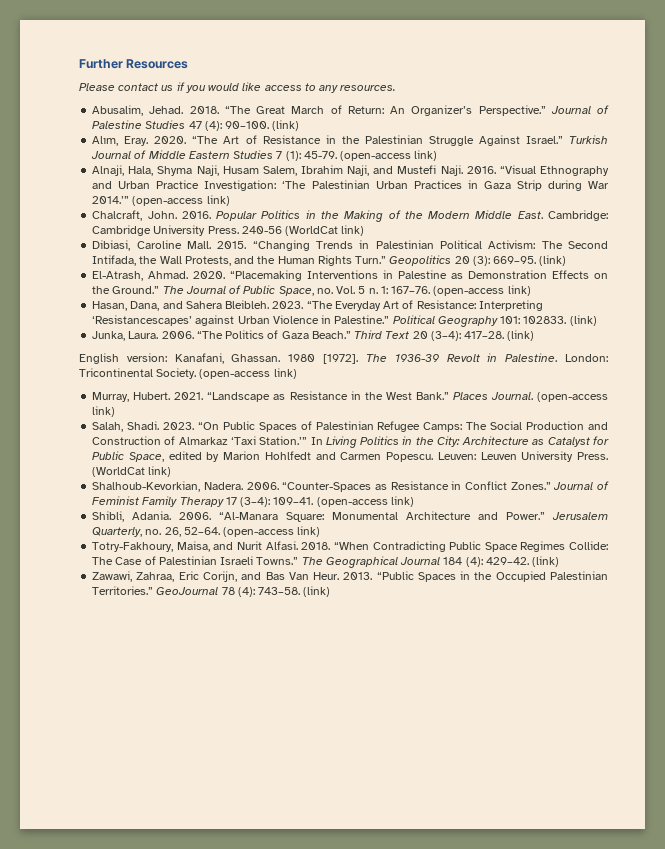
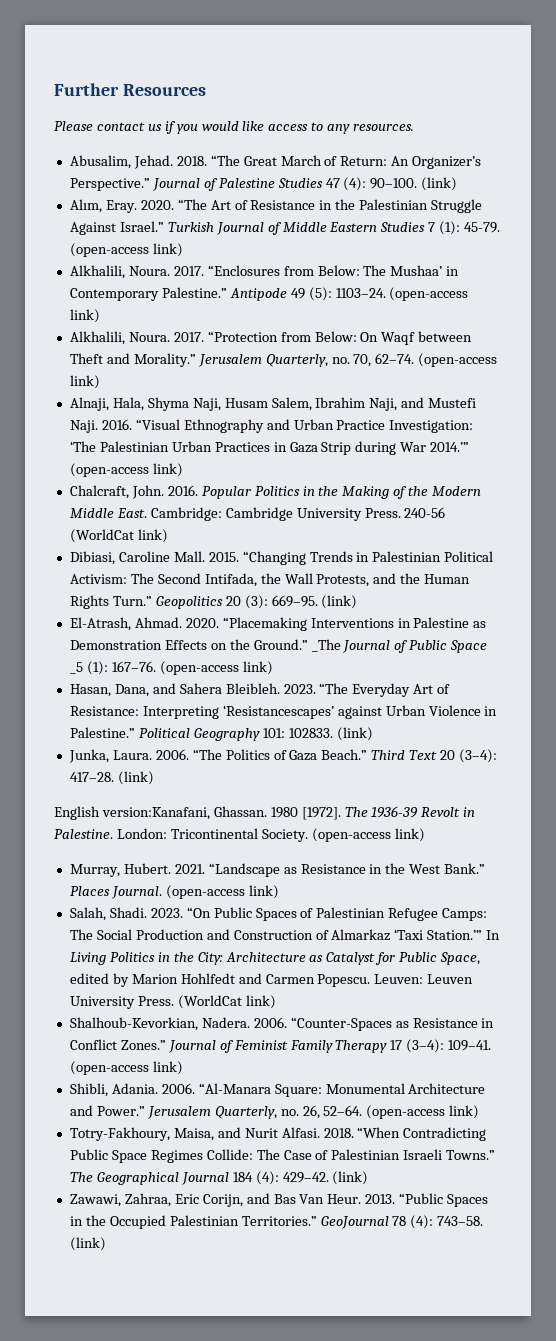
(438, 155) none -> [69,265,460,279] [69,287,469,301] [69,309,100,323] [69,331,473,345] [69,353,498,367] [69,375,100,389] // Alkhalili, Noura. 2017. “Enclosures from Below: The Mushaa’ in Contemporary Palestine.” Antipode 49 (5): 1103–24. (open-access link) // Alkhalili, Noura. 2017. “Protection from Below: On Waqf between Theft and Morality.” Jerusalem Quarterly, no. 70, 62–74. (open-access link)
[162,286,184,294] The -> [311,639,341,652] _The
[278,286,388,296] Space, no. Vol. 5 n. 1: -> [450,640,488,653] [69,661,108,675] Space _5 (1):
[126,353,224,364] version: Kanafani, -> [101,807,210,820] version:Kanafani,

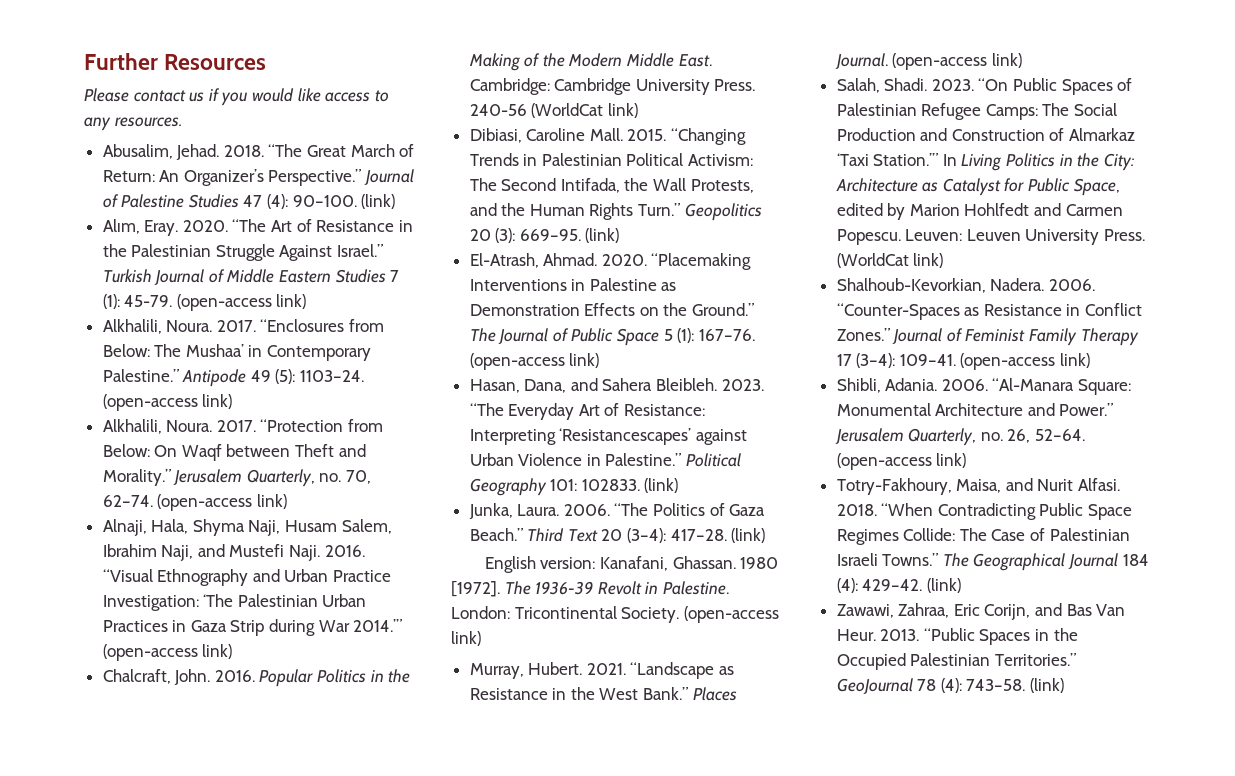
[311,639,341,652] _The -> [469,328,496,342] The
[69,662,83,674] _5 -> [663,329,673,341] 5
[101,807,210,820] version:Kanafani, -> [540,556,668,571] version: Kanafani,

